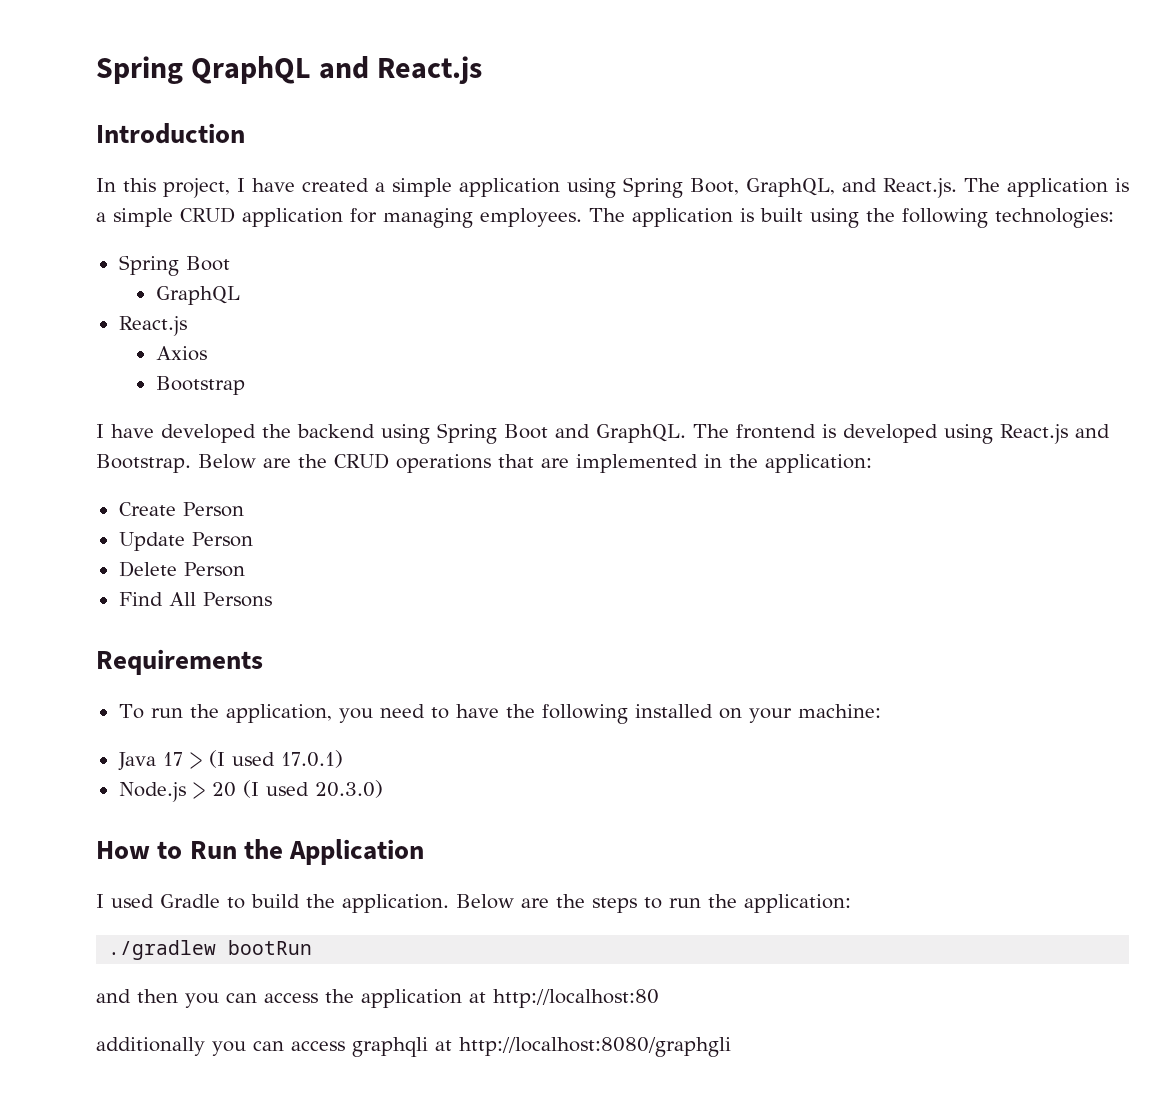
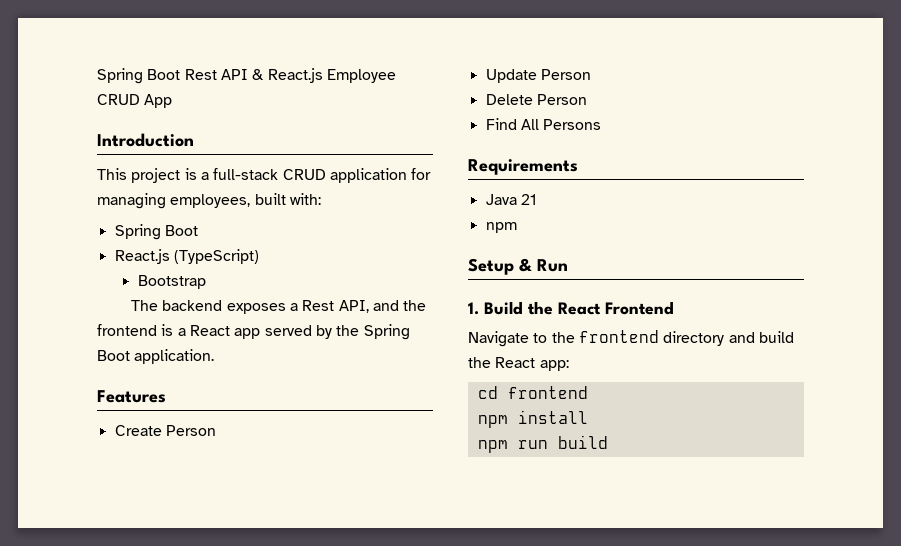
[96,56,483,84] [96,123,245,144] [96,177,1129,198] [96,208,173,227] Spring QraphQL and React.js // Introduction // In this project, I have created a simple application using Spring Boot, GraphQL, and React.js. The application is a simple -> [97,68,396,84] [97,94,173,108] [97,133,194,147] [97,168,279,183] Spring Boot Rest API & React.js Employee CRUD App // Introduction // This project is a full-stack
[480,208,1114,228] [118,255,230,276] [155,286,240,305] [118,316,187,336] [155,346,207,361] employees. The application is built using the following technologies: // Spring Boot // GraphQL // React.js // Axios -> [170,193,321,208] [114,224,198,240] [114,249,259,264] employees, built with: // Spring Boot // React.js (TypeScript)
[96,423,1110,444] [96,453,872,473] I have developed the backend using Spring Boot and GraphQL. The frontend is developed using React.js and Bootstrap. Below are the CRUD operations that are implemented in the application: -> [131,300,427,314] [97,324,410,340] [97,349,215,364] [97,390,166,403] The backend exposes a Rest API, and the frontend is a React app served by the Spring Boot application. // Features
[118,704,881,724] [117,750,343,771] [118,780,383,802] [96,839,425,865] [96,894,851,913] [108,940,313,960] [96,989,659,1008] [96,1037,731,1057] To run the application, you need to have the following installed on your machine: // Java 17 > (I used 17.0.1) // Node.js > 20 (I used 20.3.0) // How to Run the Application // I used Gradle to build the application. Below are the steps to run the application: // ./gradlew bootRun // and then you can access the application at http://localhost:80 // additionally you can access graphqli at http://localhost:8080/graphgli -> [485,194,536,205] [485,222,517,233] [468,258,568,275] [468,301,674,315] [468,330,794,347] [468,357,569,371] [477,386,588,399] [477,410,588,428] [477,435,608,453] Java 21 // npm // Setup & Run // 1. Build the React Frontend // Navigate to the frontend directory and build the React app: // cd frontend // npm install // npm run build

